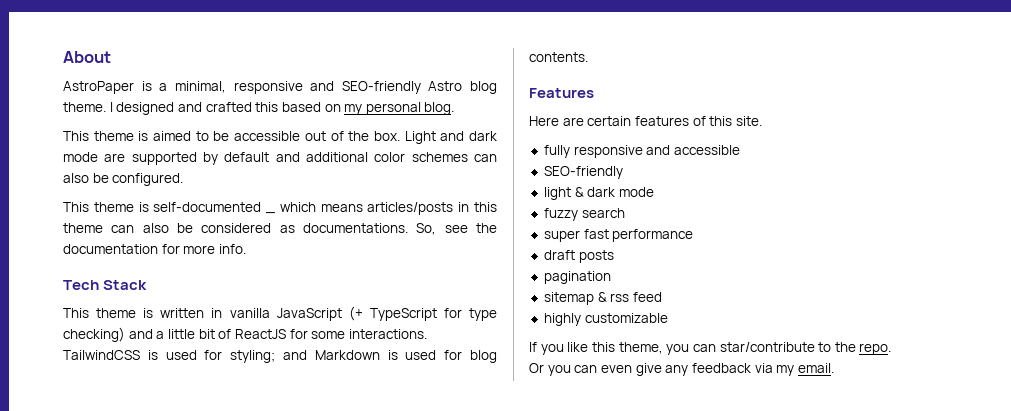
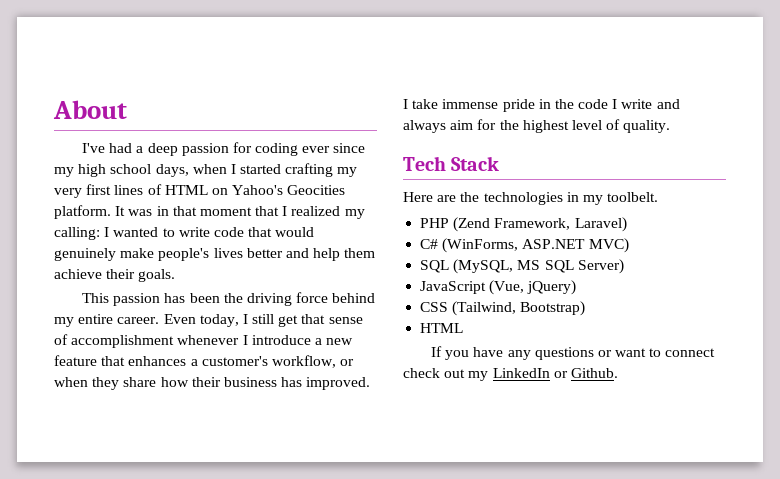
[63,81,497,94] [63,102,455,115] [63,131,497,144] [63,152,497,165] [63,173,184,186] [63,202,262,212] [266,212,276,214] [279,202,497,215] [63,223,497,235] [63,244,246,254] [63,280,148,290] [63,306,498,321] [63,327,427,342] [63,350,498,363] [529,52,588,62] [529,88,594,98] [529,116,762,126] [543,145,740,158] [543,166,623,179] [543,187,654,200] [543,208,625,221] [543,229,694,242] [543,250,614,263] [543,271,611,284] [543,292,662,305] [543,313,668,326] [529,342,892,355] [529,363,834,376] AstroPaper is a minimal, responsive and SEO-friendly Astro blog theme. I designed and crafted this based on my personal blog. // This theme is aimed to be accessible out of the box. Light and dark mode are supported by default and additional color schemes can also be configured. // This theme is self-documented _ which means articles/posts in this theme can also be considered as documentations. So, see the documentation for more info. // Tech Stack // This theme is written in vanilla JavaScript (+ TypeScript for type checking) and a little bit of ReactJS for some interactions. TailwindCSS is used for styling; and Markdown is used for blog contents. // Features // Here are certain features of this site. // fully responsive and accessible // SEO-friendly // light & dark mode // fuzzy search // super fast performance // draft posts // pagination // sitemap & rss feed // highly customizable // If you like this theme, you can star/contribute to the repo. // Or you can even give any feedback via my email. -> [81,142,366,156] [54,163,358,177] [54,184,346,198] [54,205,365,219] [54,227,315,240] [54,248,376,261] [54,269,176,282] [81,292,376,306] [54,314,363,327] [54,334,354,348] [54,355,355,368] [54,377,371,390] [403,99,680,112] [403,119,671,133] [403,156,500,171] [403,192,659,205] [420,217,627,232] [420,238,629,253] [420,259,624,274] [420,280,577,295] [420,301,586,316] [420,323,464,333] [430,346,716,360] [403,368,618,381] I've had a deep passion for coding ever since my high school days, when I started crafting my very first lines of HTML on Yahoo's Geocities platform. It was in that moment that I realized my calling: I wanted to write code that would genuinely make people's lives better and help them achieve their goals. // This passion has been the driving force behind my entire career. Even today, I still get that sense of accomplishment whenever I introduce a new feature that enhances a customer's workflow, or when they share how their business has improved. I take immense pride in the code I write and always aim for the highest level of quality. // Tech Stack // Here are the technologies in my toolbelt. // PHP (Zend Framework, Laravel) // C# (WinForms, ASP.NET MVC) // SQL (MySQL, MS SQL Server) // JavaScript (Vue, jQuery) // CSS (Tailwind, Bootstrap) // HTML // If you have any questions or want to connect check out my LinkedIn or Github.

